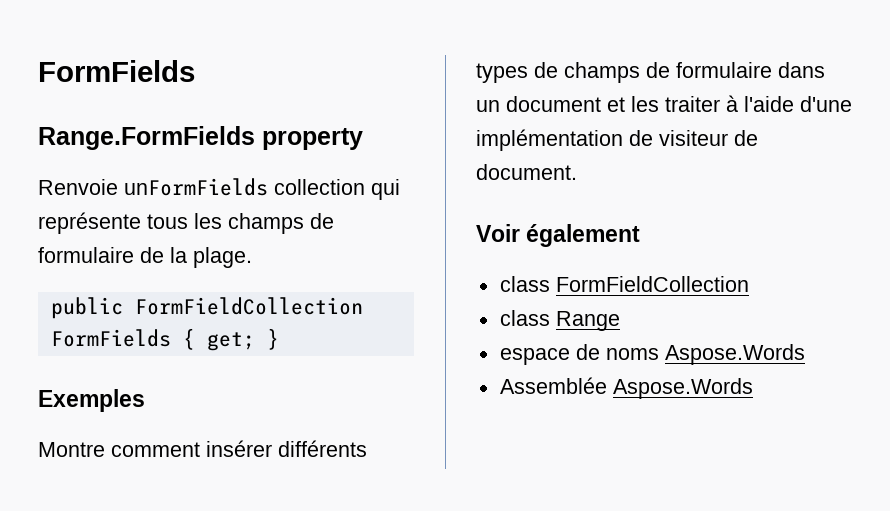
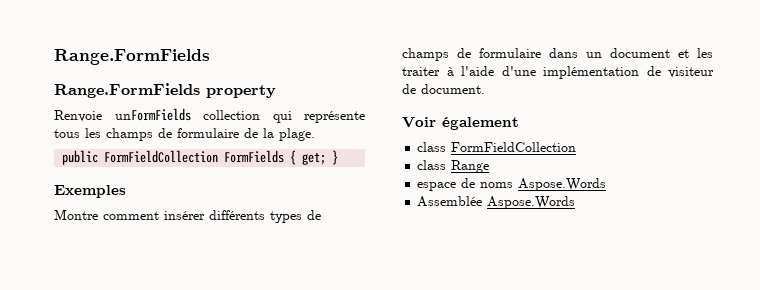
[38,60,195,82] FormFields -> [54,49,210,65] Range.FormFields

